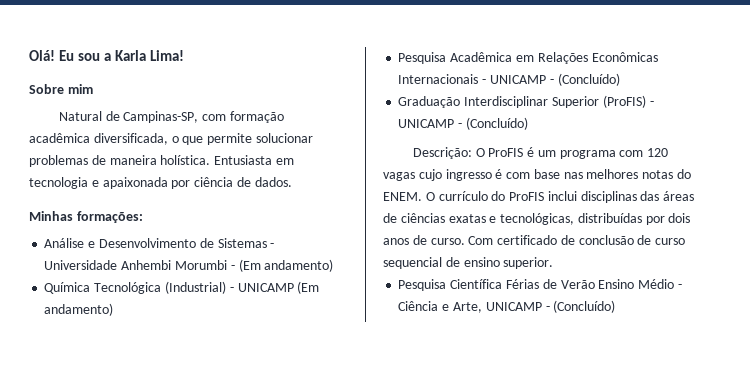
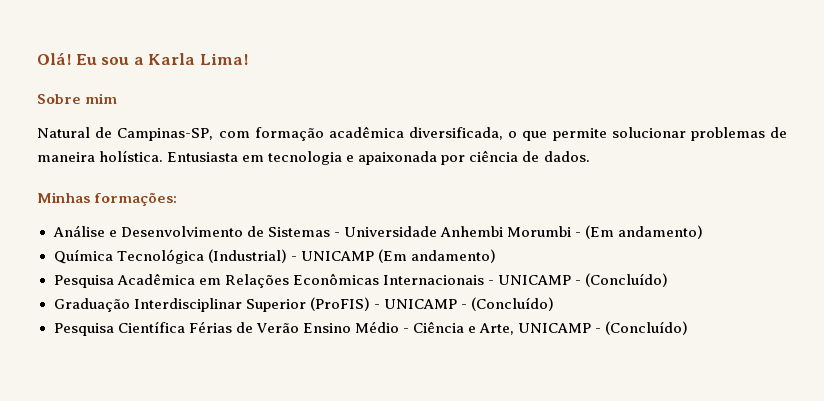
[412,147,669,159] [383,169,692,181] [383,191,695,203] [383,213,691,225] [383,235,686,245] [383,257,554,269] // Descrição: O ProFIS é um programa com 120 vagas cujo ingresso é com base nas melhores notas do ENEM. O currículo do ProFIS inclui disciplinas das áreas de ciências exatas e tecnológicas, distribuídas por dois anos de curso. Com certificado de conclusão de curso sequencial de ensino superior. -> (554, 304) none

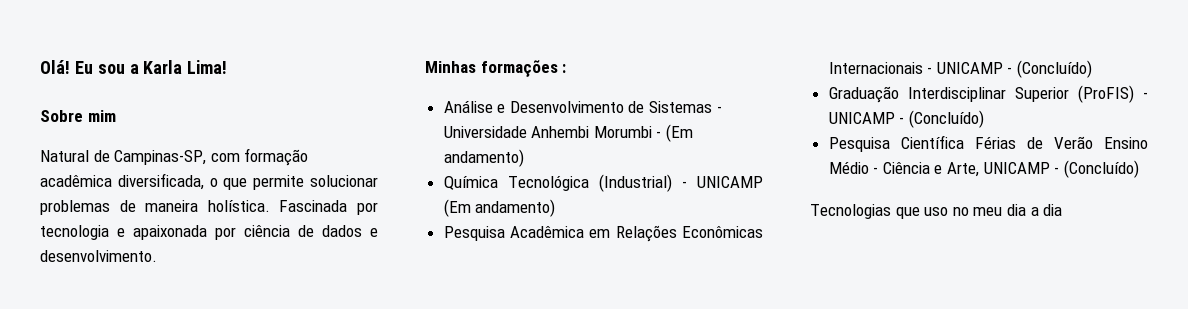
[167,152,265,162] Entusiasta em -> [279,200,378,215] Fascinada por
[543,151,590,162] dados. -> [322,225,378,237] [40,250,157,262] dados e desenvolvimento.
[94,192,178,206] formações: -> [480,60,567,77] formações :
(689, 328) none -> [810,204,1063,219] // Tecnologias que uso no meu dia a dia

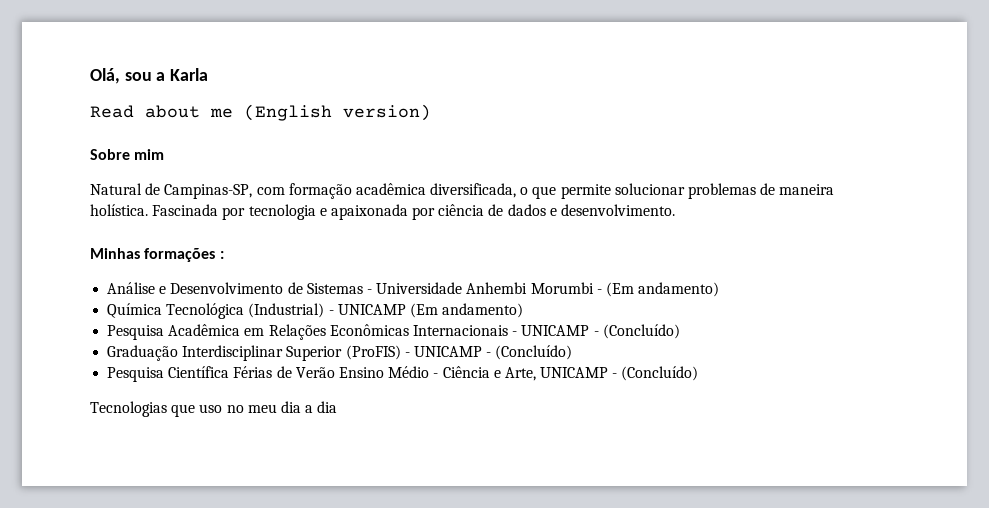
[40,60,93,74] Olá! Eu -> [90,68,120,84] Olá,
[187,60,228,74] Lima! -> [90,104,431,121] // Read about me (English version)

